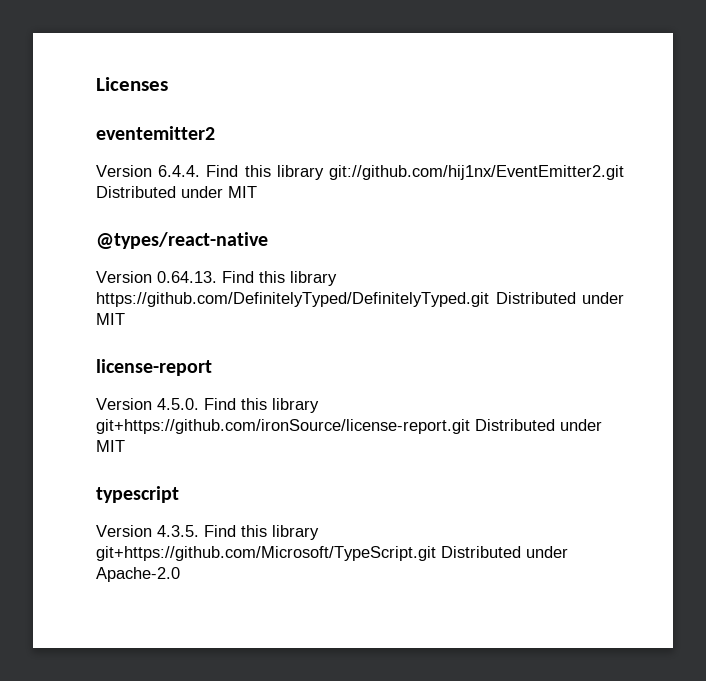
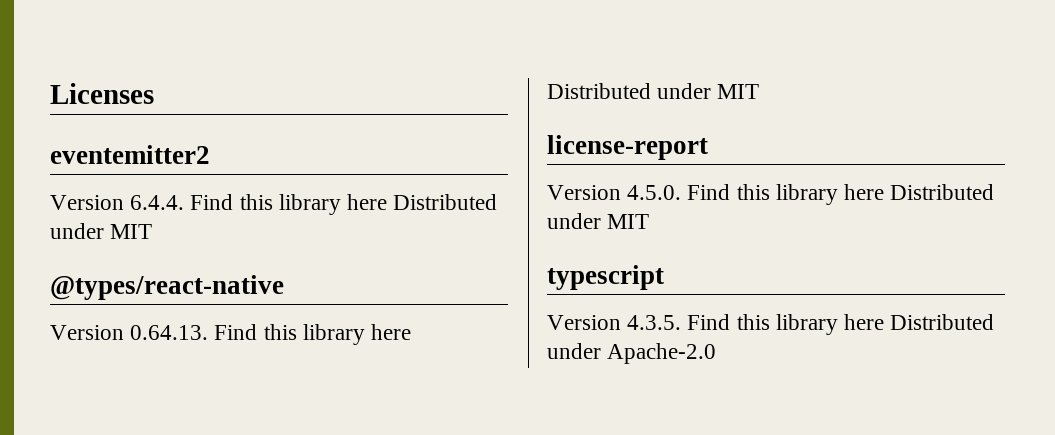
[329,165,624,180] git://github.com/hij1nx/EventEmitter2.git -> [347,194,388,210] here
[96,292,489,307] https://github.com/DefinitelyTyped/DefinitelyTyped.git -> [371,324,412,340] here
[96,419,470,434] git+https://github.com/ironSource/license-report.git -> [844,184,885,200] here
[96,546,436,561] git+https://github.com/Microsoft/TypeScript.git -> [844,314,885,330] here

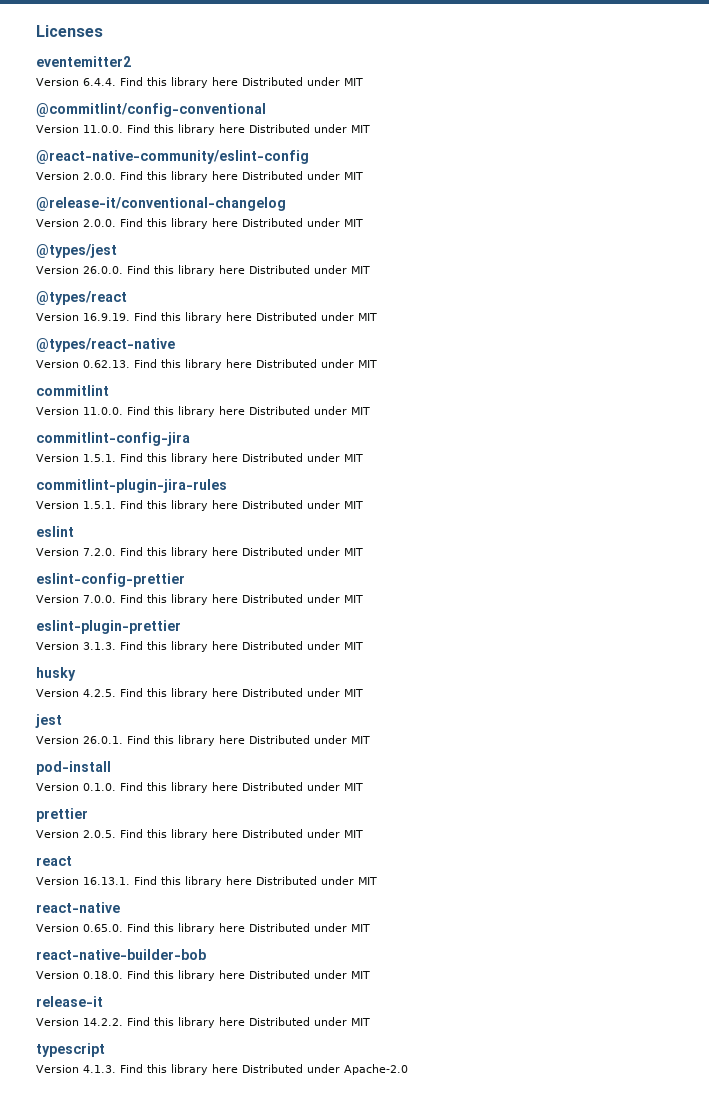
[50,275,284,300] [50,324,412,345] [547,83,760,99] [547,135,708,160] [547,185,682,200] @types/react-native // Version 0.64.13. Find this library here Distributed under MIT // license-report // Version 4.5.0. -> [36,103,266,117] [36,124,370,135] [36,150,309,164] [36,171,363,182] [36,197,286,211] [36,218,363,229] [36,244,117,258] [36,265,370,276] [36,291,127,305] [36,312,377,323] [36,338,175,352] [36,359,377,370] [36,385,109,396] [36,406,370,417] [36,432,190,446] [36,453,363,464] [36,479,227,493] [36,500,363,511] [36,526,74,537] [36,547,363,558] [36,573,185,587] [36,594,363,605] [36,620,181,634] [36,641,363,652] [36,667,76,681] [36,688,363,699] [35,714,62,728] [36,735,370,746] [36,761,111,775] [36,782,363,793] [36,808,88,822] [36,829,363,840] [36,856,72,866] [36,876,377,887] [36,902,120,913] [36,923,370,934] [36,949,206,960] [36,970,370,981] [36,996,103,1007] [36,1018,123,1026] @commitlint/config-conventional // Version 11.0.0. Find this library here Distributed under MIT // @react-native-community/eslint-config // Version 2.0.0. Find this library here Distributed under MIT // @release-it/conventional-changelog // Version 2.0.0. Find this library here Distributed under MIT // @types/jest // Version 26.0.0. Find this library here Distributed under MIT // @types/react // Version 16.9.19. Find this library here Distributed under MIT // @types/react-native // Version 0.62.13. Find this library here Distributed under MIT // commitlint // Version 11.0.0. Find this library here Distributed under MIT // commitlint-config-jira // Version 1.5.1. Find this library here Distributed under MIT // commitlint-plugin-jira-rules // Version 1.5.1. Find this library here Distributed under MIT // eslint // Version 7.2.0. Find this library here Distributed under MIT // eslint-config-prettier // Version 7.0.0. Find this library here Distributed under MIT // eslint-plugin-prettier // Version 3.1.3. Find this library here Distributed under MIT // husky // Version 4.2.5. Find this library here Distributed under MIT // jest // Version 26.0.1. Find this library here Distributed under MIT // pod-install // Version 0.1.0. Find this library here Distributed under MIT // prettier // Version 2.0.5. Find this library here Distributed under MIT // react // Version 16.13.1. Find this library here Distributed under MIT // react-native // Version 0.65.0. Find this library here Distributed under MIT // react-native-builder-bob // Version 0.18.0. Find this library here Distributed under MIT // release-it // Version 14.2.2.
[627,315,682,330] 4.3.5. -> [83,1065,116,1073] 4.1.3.

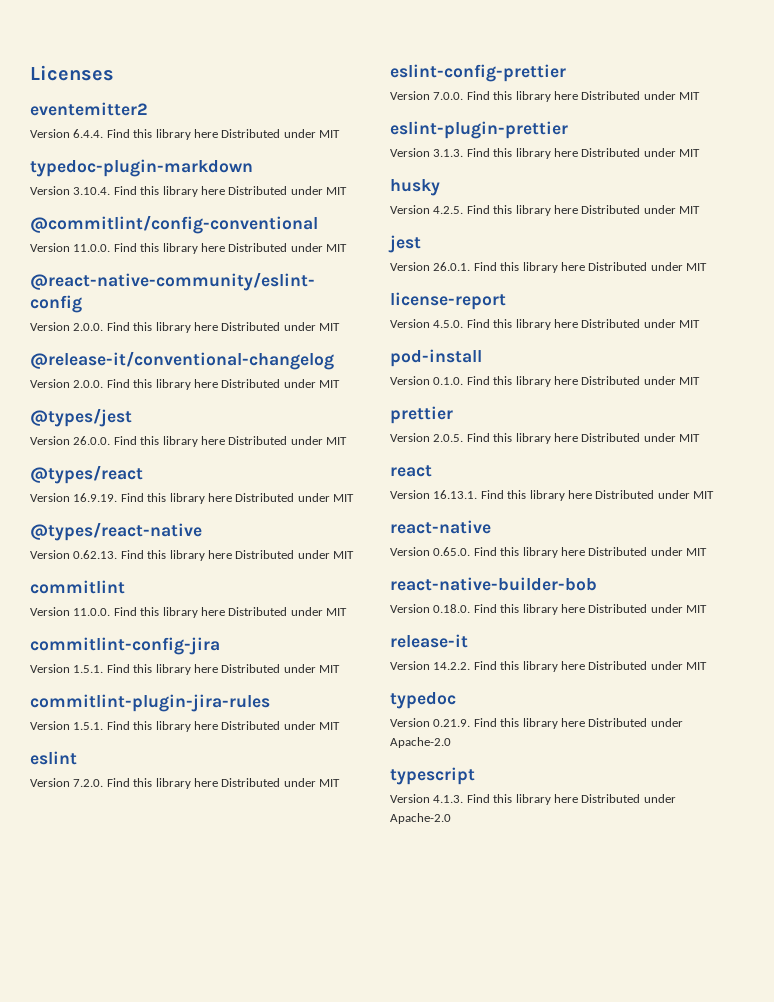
(363, 82) none -> [30,159,253,177] [30,186,347,197] // typedoc-plugin-markdown // Version 3.10.4. Find this library here Distributed under MIT
(370, 740) none -> [390,292,506,310] [390,319,700,330] // license-report // Version 4.5.0. Find this library here Distributed under MIT
(370, 1022) none -> [390,692,456,709] [390,718,683,729] [390,737,451,748] // typedoc // Version 0.21.9. Find this library here Distributed under Apache-2.0

